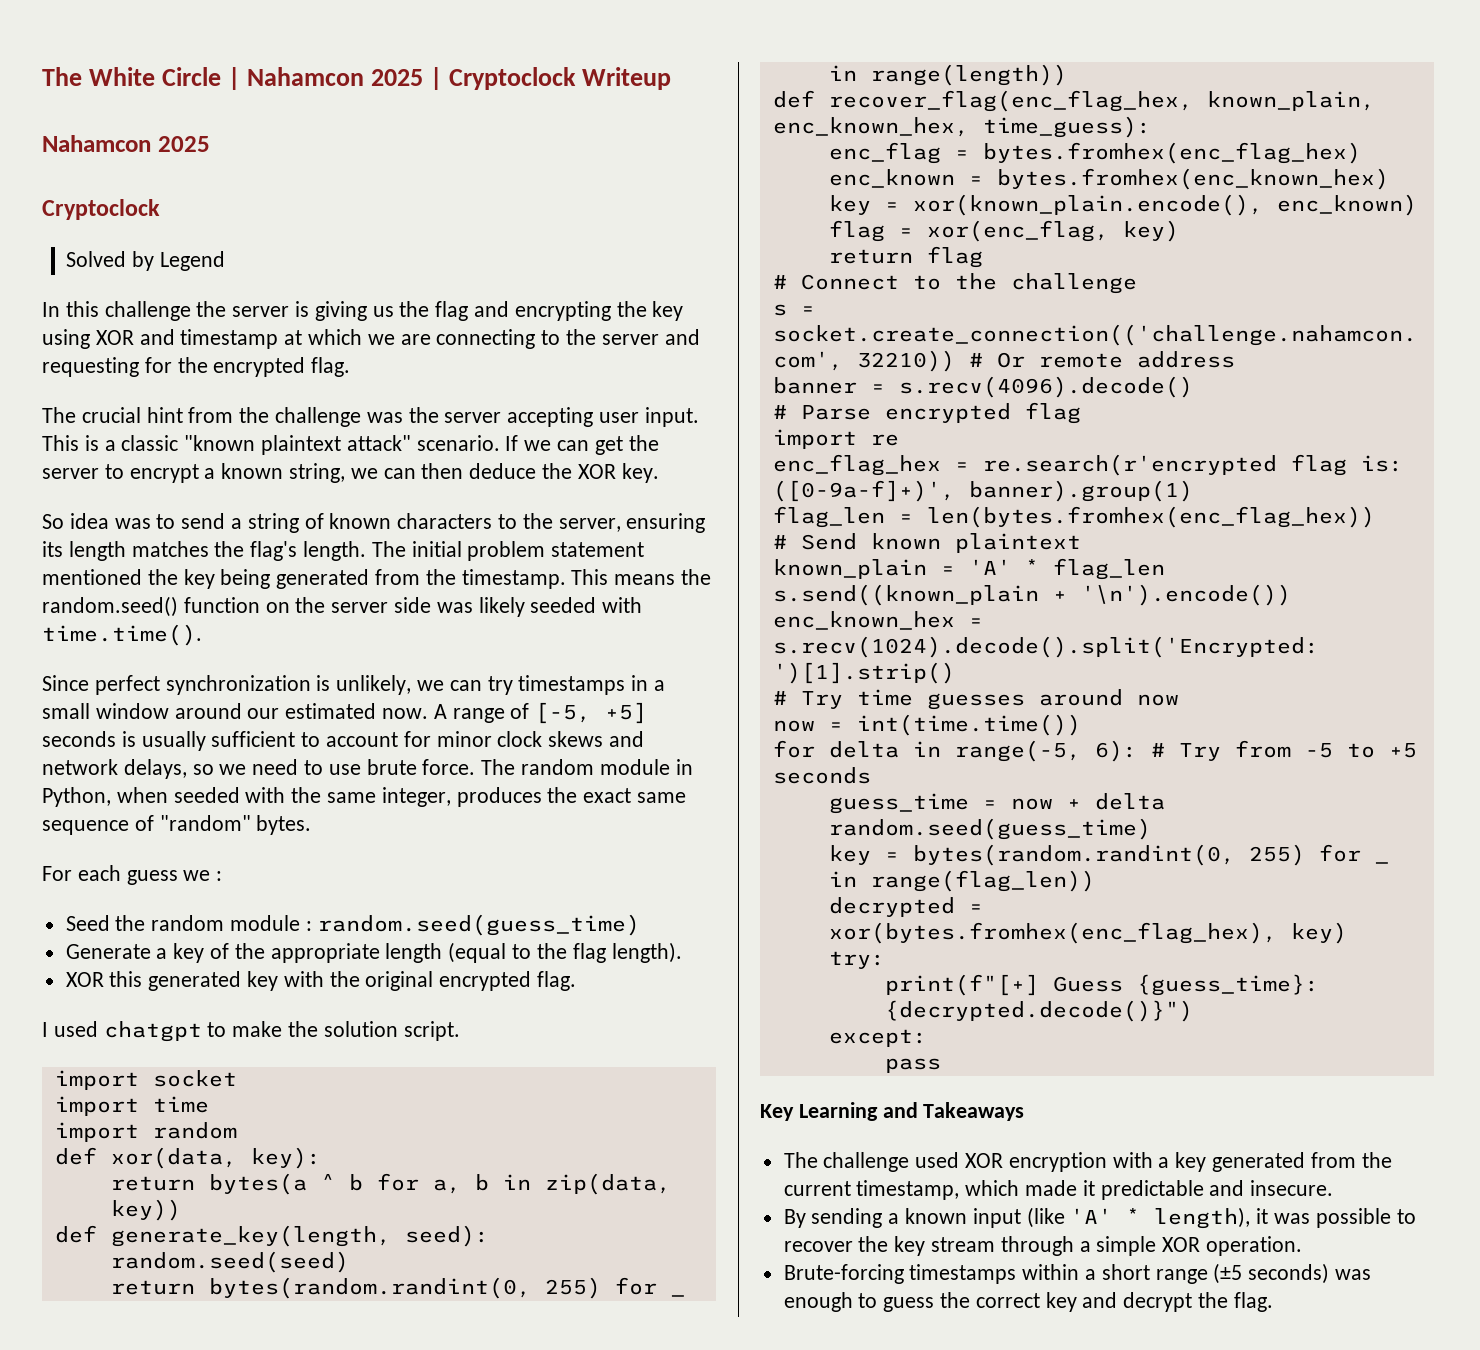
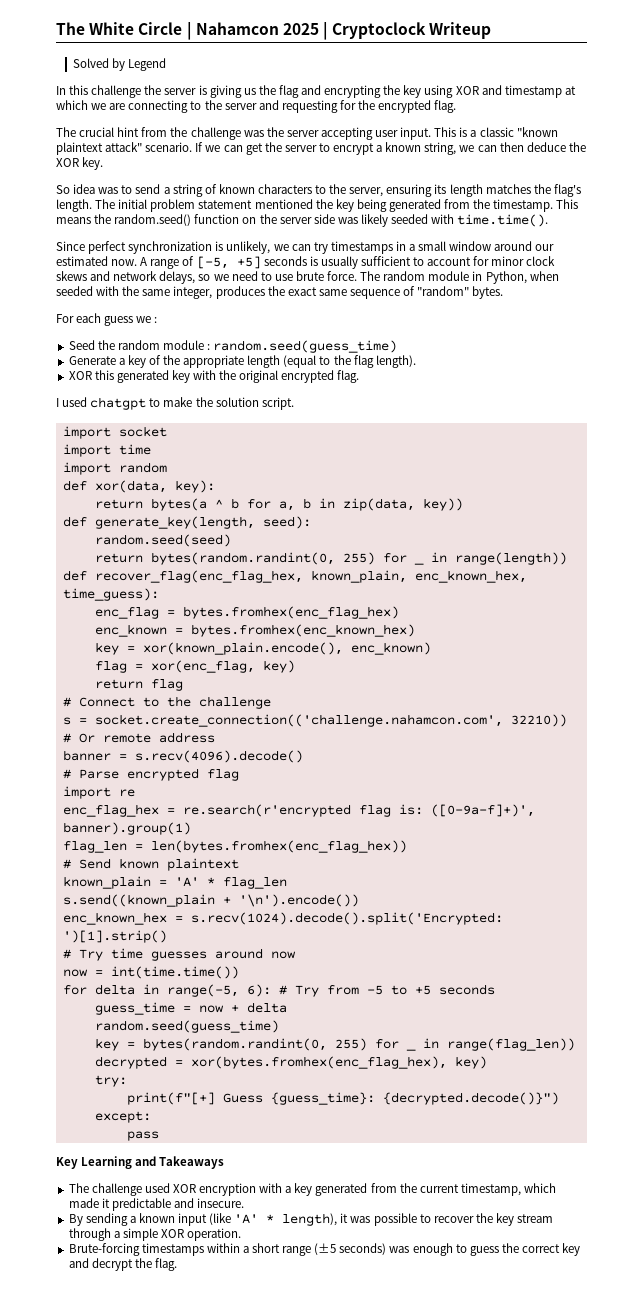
[42,135,210,152] [42,199,160,220] // Nahamcon 2025 // Cryptoclock -> (492, 30) none

